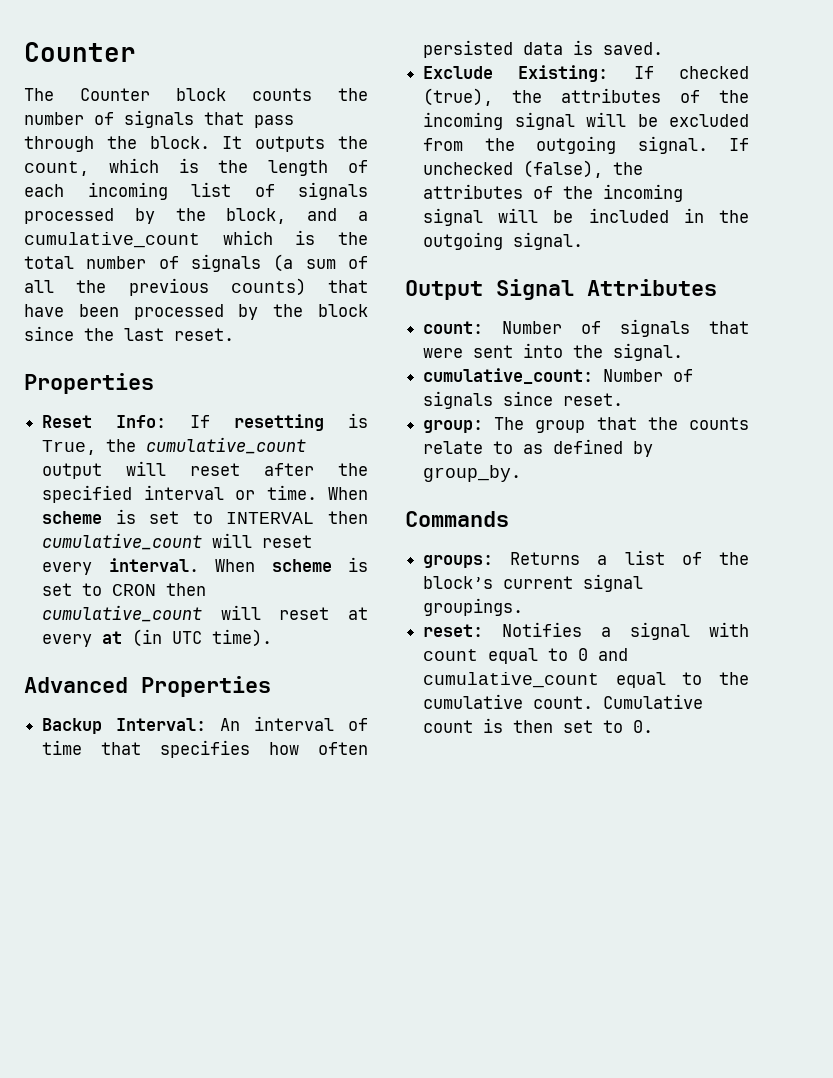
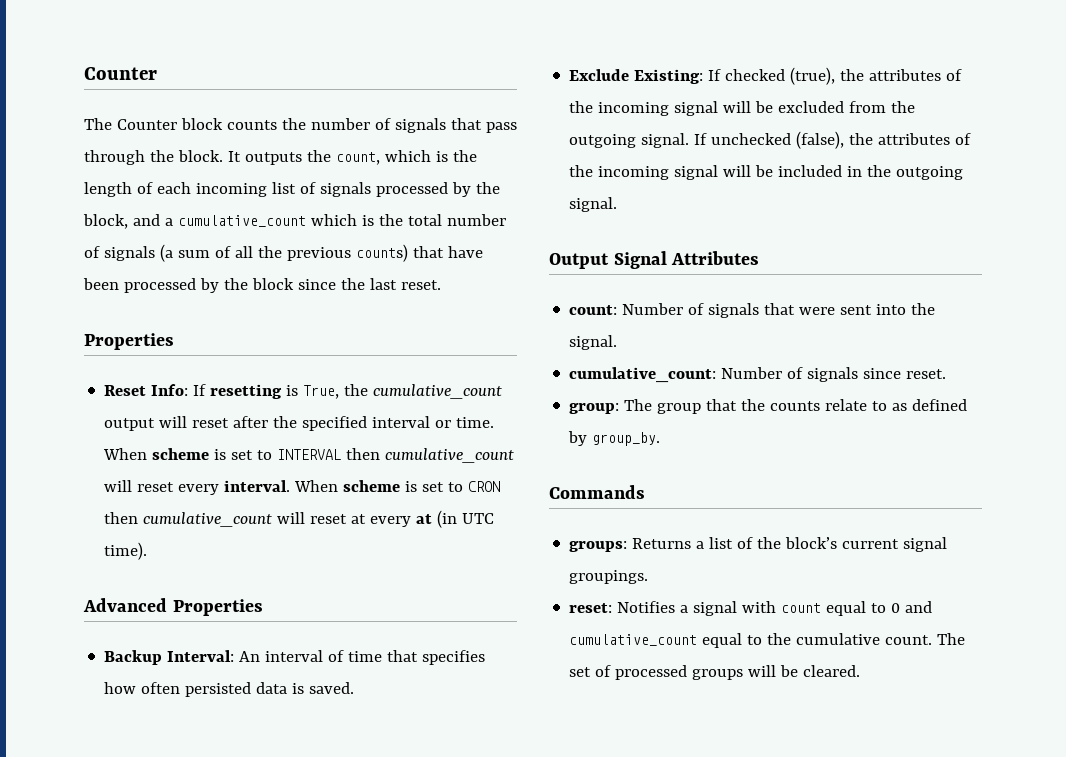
[603,694,704,709] [423,718,654,733] Cumulative count is then set to 0. -> [937,633,966,645] [569,665,861,680] The set of processed groups will be cleared.

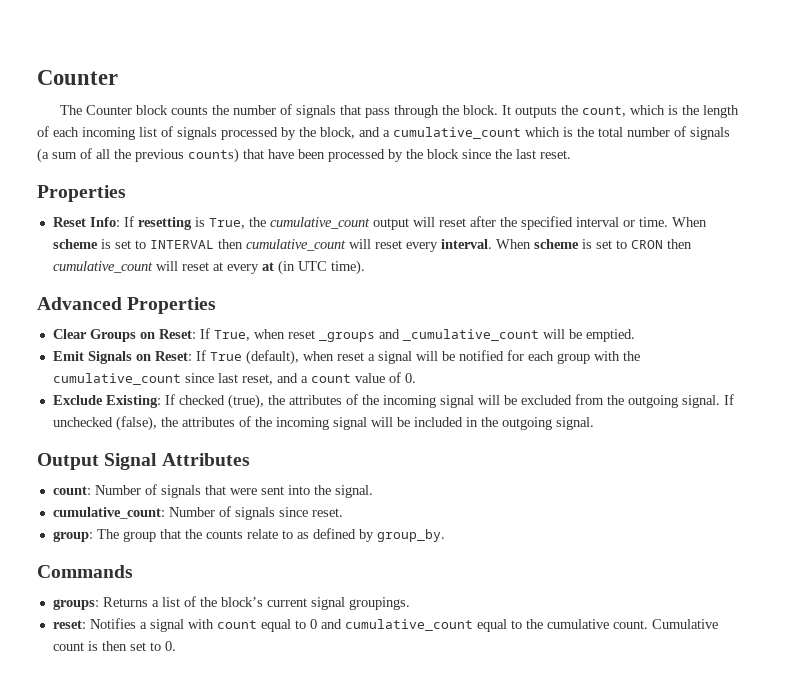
[104,650,486,665] [104,682,355,697] Backup Interval: An interval of time that specifies how often persisted data is saved. -> [52,328,635,342] [52,350,640,365] [52,372,416,385] Clear Groups on Reset: If True, when reset _groups and _cumulative_count will be emptied. // Emit Signals on Reset: If True (default), when reset a signal will be notified for each group with the cumulative_count since last reset, and a count value of 0.
[937,633,966,645] [569,665,861,680] The set of processed groups will be cleared. -> [651,619,718,629] [52,641,176,651] Cumulative count is then set to 0.

